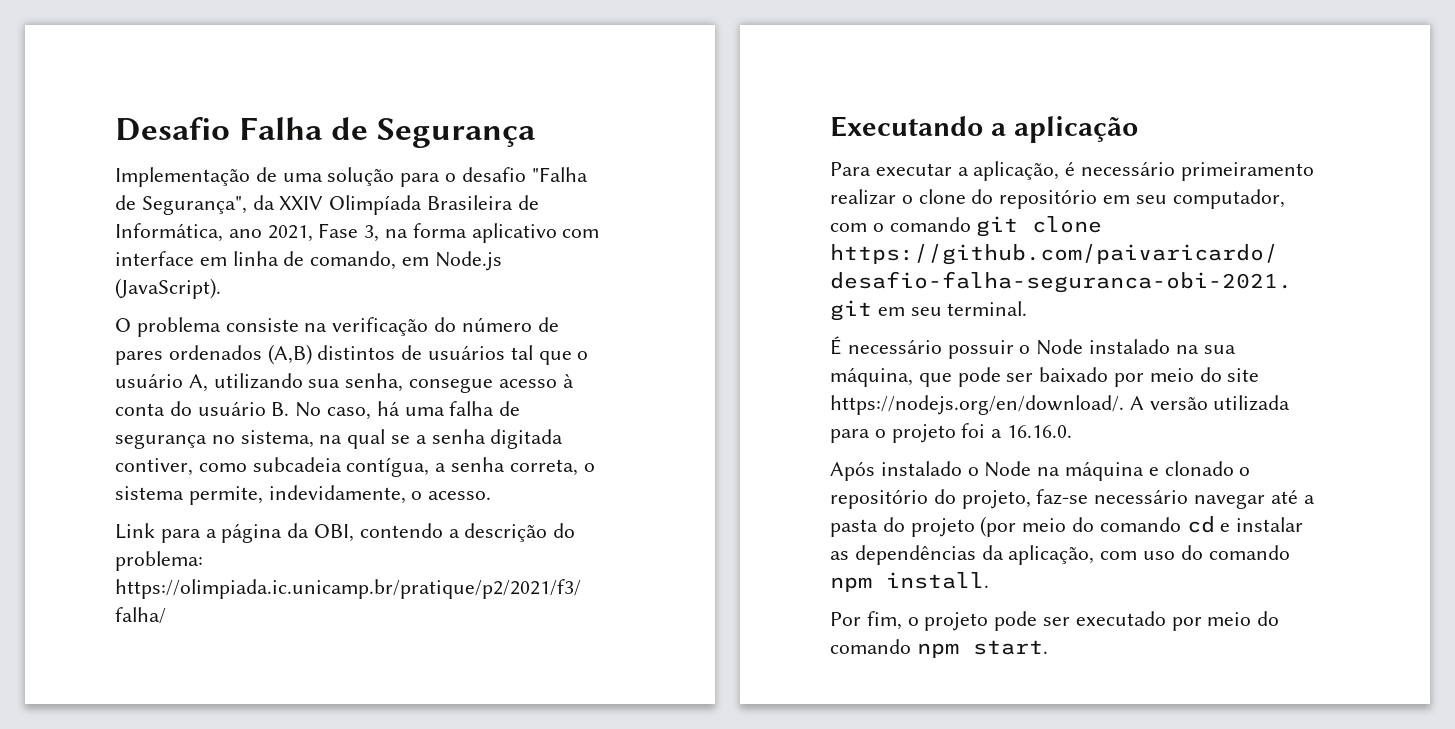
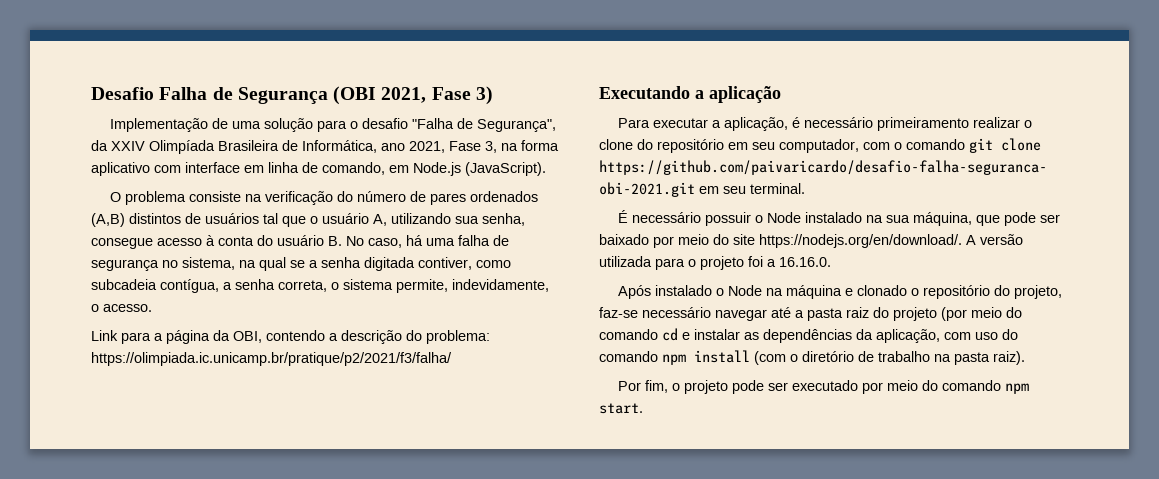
(536, 133) none -> [333,86,493,105] (OBI 2021, Fase 3)
(878, 528) none -> [846,307,869,318] raiz
[886,572,989,589] install. -> [694,350,1025,365] install (com o diretório de trabalho na pasta raiz).

